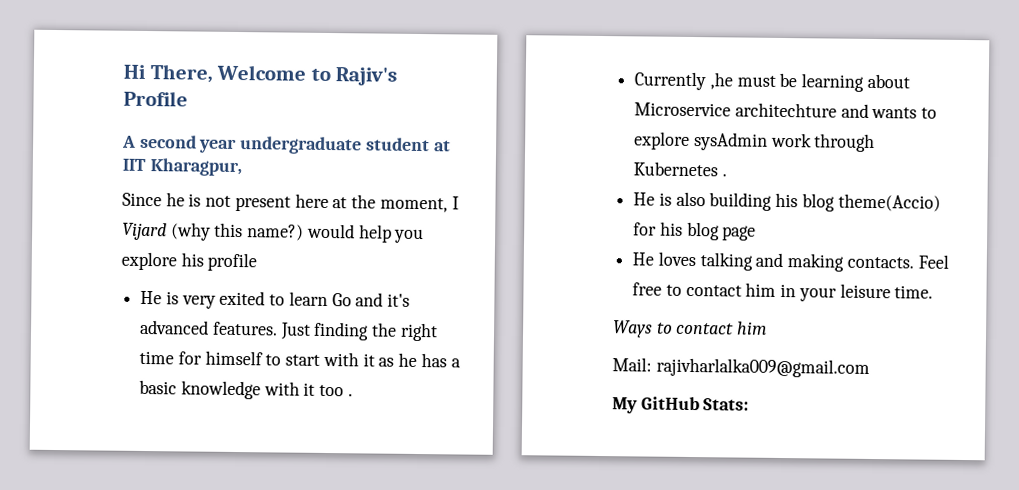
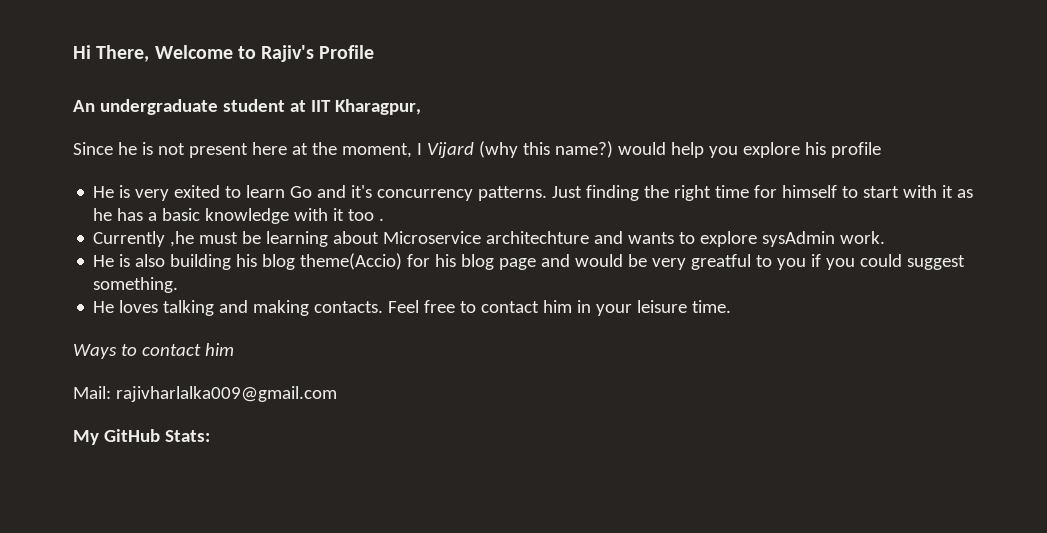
[122,134,238,153] A second year -> [73,100,95,112] An
[139,319,278,336] advanced features. -> [377,186,548,201] concurrency patterns.
[770,132,876,153] [633,161,727,177] work through Kubernetes . -> [840,231,886,244] work.
(757, 233) none -> [541,254,966,270] [93,277,179,293] and would be very greatful to you if you could suggest something.

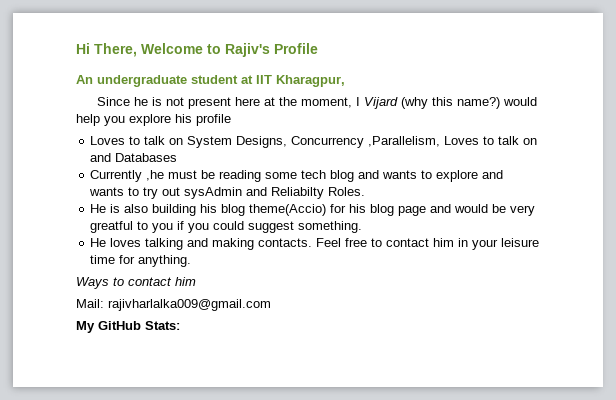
[93,185,974,201] [93,208,385,224] [93,231,886,247] He is very exited to learn Go and it's concurrency patterns. Just finding the right time for himself to start with it as he has a basic knowledge with it too . // Currently ,he must be learning about Microservice architechture and wants to explore sysAdmin work. -> [90,136,538,148] [90,153,178,162] [90,170,504,182] [89,187,366,199] Loves to talk on System Designs, Concurrency ,Parallelism, Loves to talk on and Databases // Currently ,he must be reading some tech blog and wants to explore and wants to try out sysAdmin and Reliabilty Roles.
[692,300,732,313] time. -> [90,255,192,267] time for anything.

